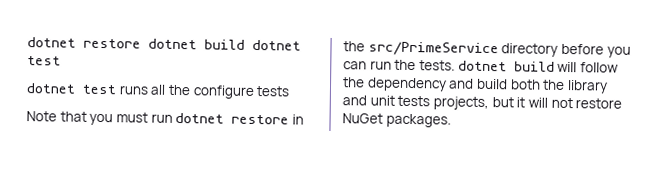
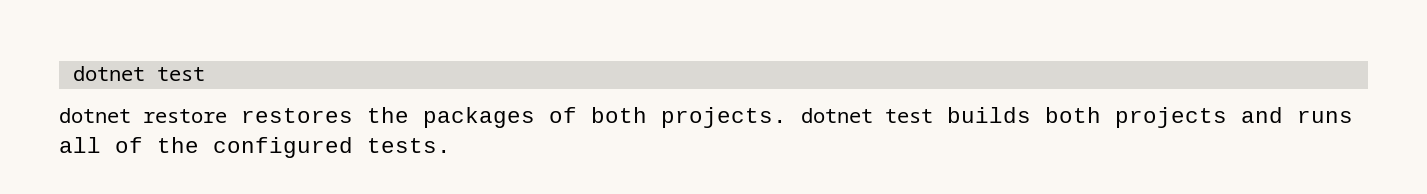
[27,37,301,51] [27,56,61,66] [26,83,291,99] [26,111,304,126] [343,41,631,58] [343,59,619,73] [342,77,608,94] [342,95,623,111] [342,113,451,128] dotnet restore dotnet build dotnet test // dotnet test runs all the configure tests // Note that you must run dotnet restore in the src/PrimeService directory before you can run the tests. dotnet build will follow the dependency and build both the library and unit tests projects, but it will not restore NuGet packages. -> [72,66,205,81] [59,107,1353,128] [59,137,451,158] dotnet test // dotnet restore restores the packages of both projects. dotnet test builds both projects and runs all of the configured tests.

